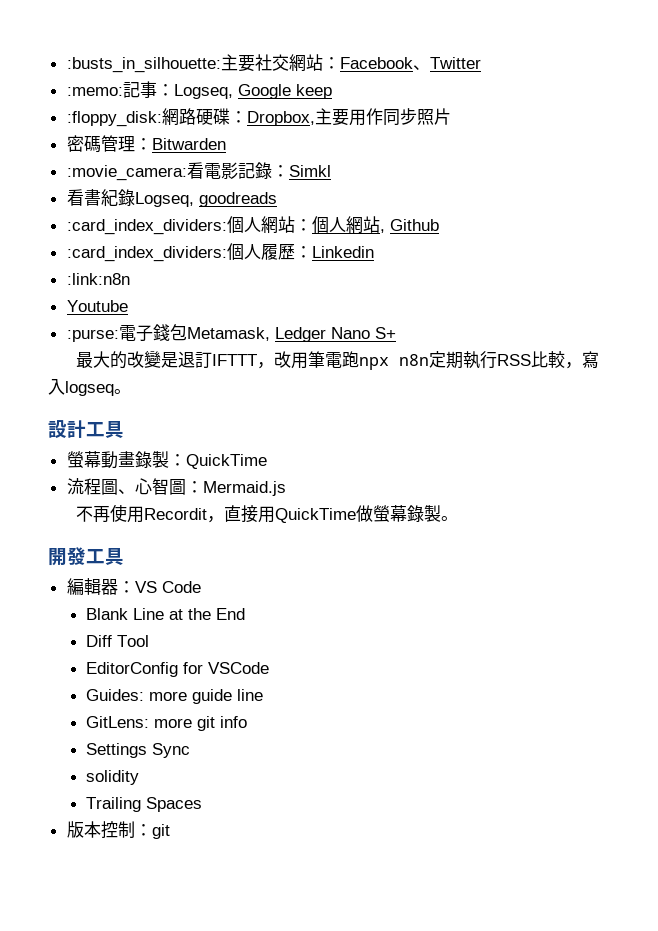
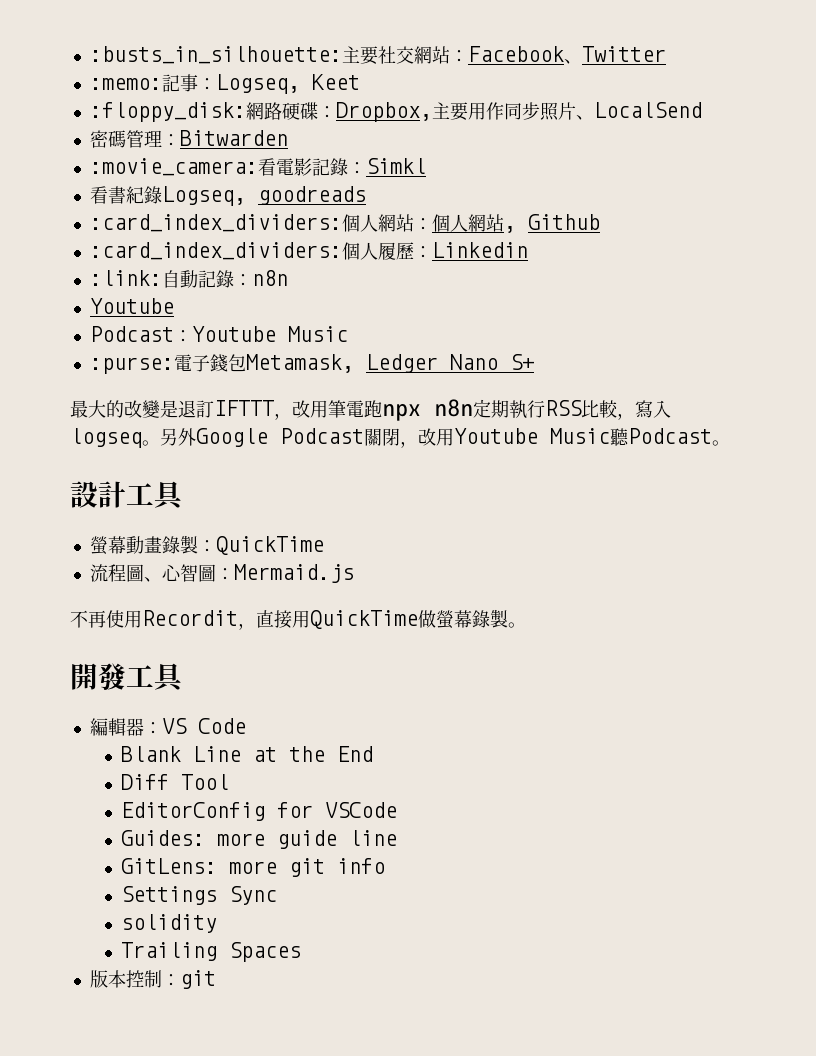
[237,84,332,99] Google keep -> [311,74,360,90] Keet
(451, 116) none -> [575,102,702,120] 、LocalSend
[66,273,130,285] [66,300,128,312] :link:n8n // Youtube -> [89,270,288,288] [89,298,174,314] [89,326,348,342] :link:自動記錄：n8n // Youtube // Podcast：Youtube Music
(131, 391) none -> [160,428,730,448] 另外Google Podcast關閉，改用Youtube Music聽Podcast。

